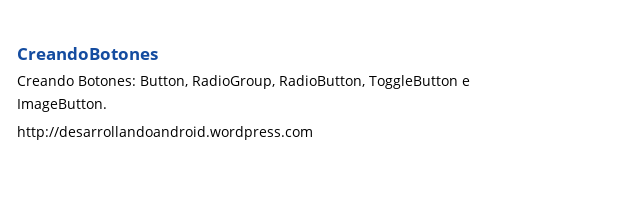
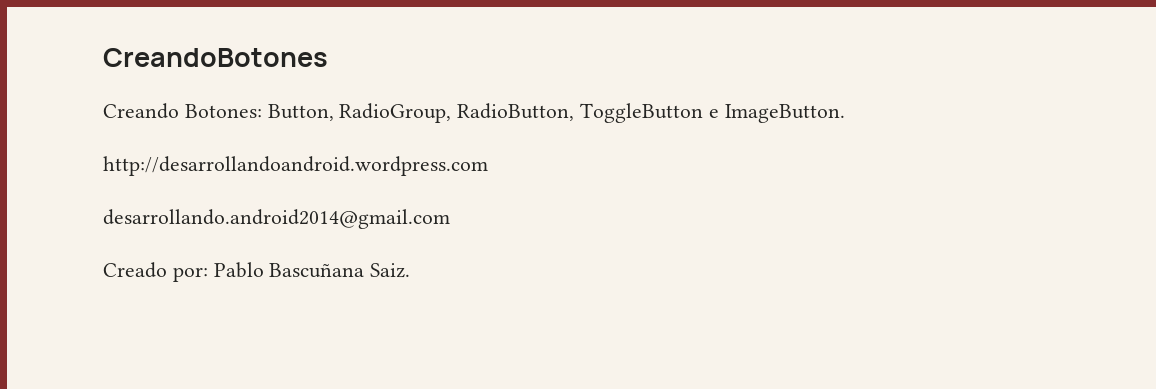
(313, 133) none -> [103,209,450,229] [103,262,411,282] // desarrollando.android2014@gmail.com // Creado por: Pablo Bascuñana Saiz.

